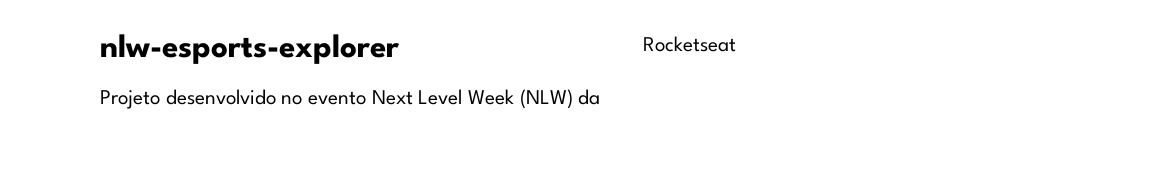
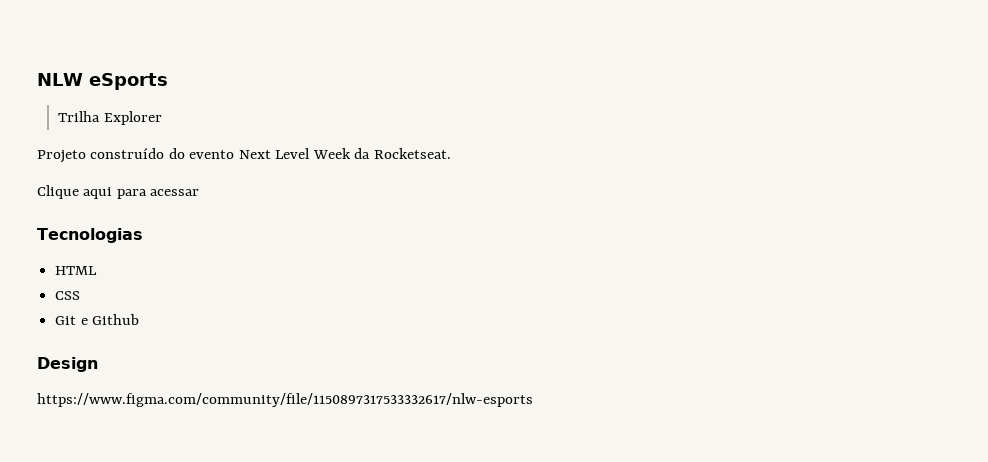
[100,34,400,64] nlw-esports-explorer -> [37,73,168,90] [58,111,162,125] NLW eSports // Trilha Explorer
[165,89,303,105] desenvolvido no -> [90,148,185,159] construído do
[519,89,601,109] [643,36,736,52] (NLW) da Rocketseat -> [354,148,451,159] [37,185,200,199] [37,228,143,243] [55,266,98,275] [55,291,81,300] [55,314,140,325] [37,357,98,372] [37,393,533,407] da Rocketseat. // Clique aqui para acessar // Tecnologias // HTML // CSS // Git e Github // Design // https://www.figma.com/community/file/1150897317533332617/nlw-esports

